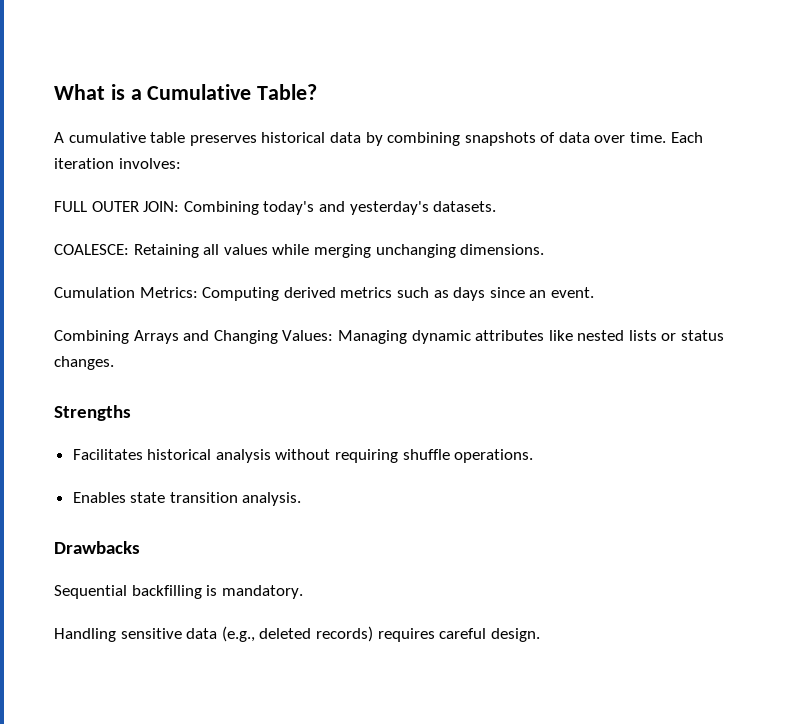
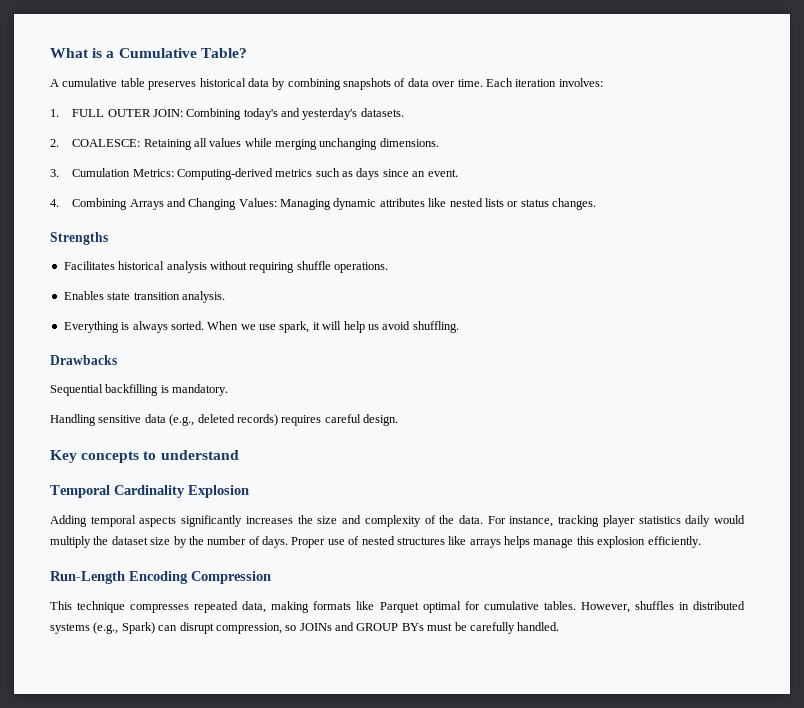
(181, 163) none -> [50,109,59,117] 1.
(497, 206) none -> [50,139,59,147] 2.
(545, 249) none -> [50,169,59,177] 3.
[202,287,336,301] Computing derived -> [176,168,273,180] Computing-derived
(594, 292) none -> [50,199,59,207] 4.
(302, 499) none -> [63,321,459,333] // Everything is always sorted. When we use spark, it will help us avoid shuffling.
(540, 635) none -> [50,450,239,463] [50,485,249,498] [50,515,745,527] [50,536,701,548] [50,571,271,584] [50,601,745,613] [50,622,560,634] // Key concepts to understand // Temporal Cardinality Explosion // Adding temporal aspects significantly increases the size and complexity of the data. For instance, tracking player statistics daily would multiply the dataset size by the number of days. Proper use of nested structures like arrays helps manage this explosion efficiently. // Run-Length Encoding Compression // This technique compresses repeated data, making formats like Parquet optimal for cumulative tables. However, shuffles in distributed systems (e.g., Spark) can disrupt compression, so JOINs and GROUP BYs must be carefully handled.

